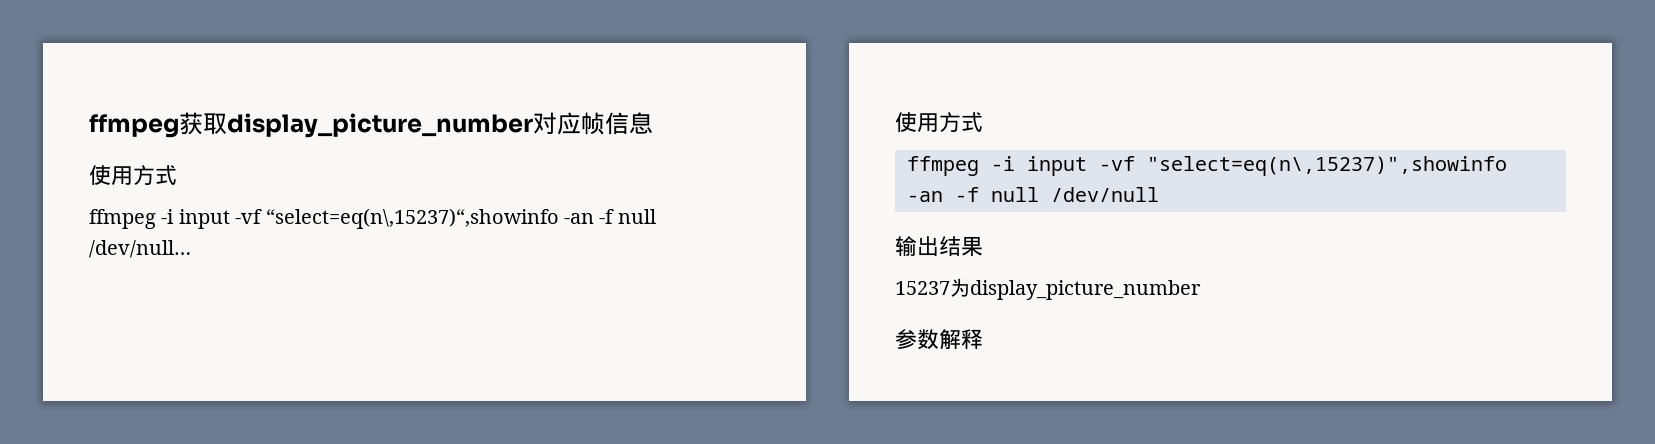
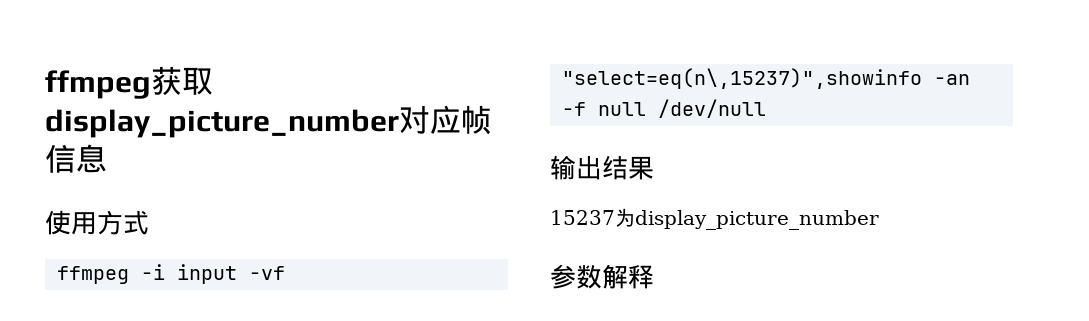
[89,208,656,229] [89,240,191,258] [895,112,983,132] // ffmpeg -i input -vf “select=eq(n\,15237)“,showinfo -an -f null /dev/null… // 使用方式 -> (149, 222) none

